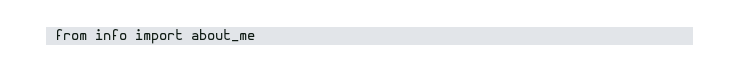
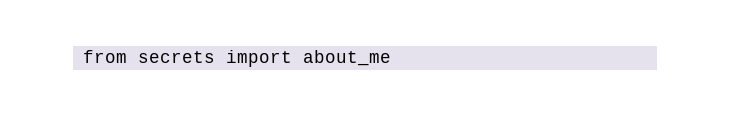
[95,29,128,40] info -> [137,51,215,63] secrets

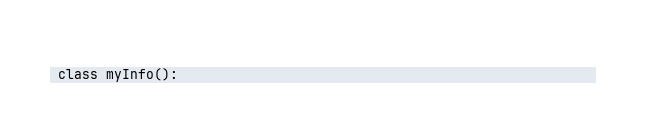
[82,50,391,67] from secrets import about_me -> [58,68,179,82] class myInfo():

